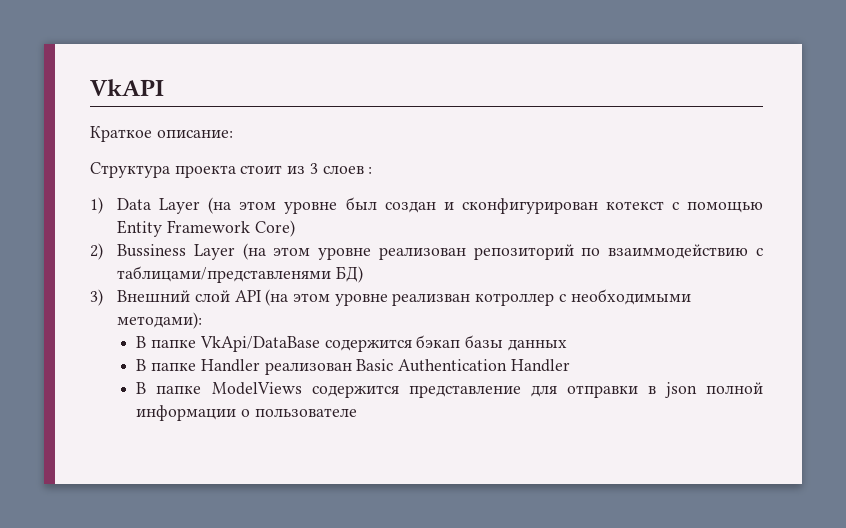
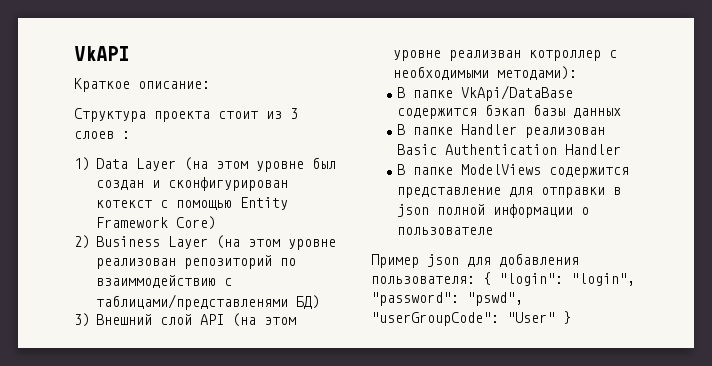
[117,244,187,257] Bussiness -> [95,236,160,247] Business
(357, 412) none -> [371,253,579,268] [371,272,635,286] [371,292,523,306] [371,311,571,326] // Пример json для добавления пользователя: { "login": "login", "password": "pswd", "userGroupCode": "User" }

